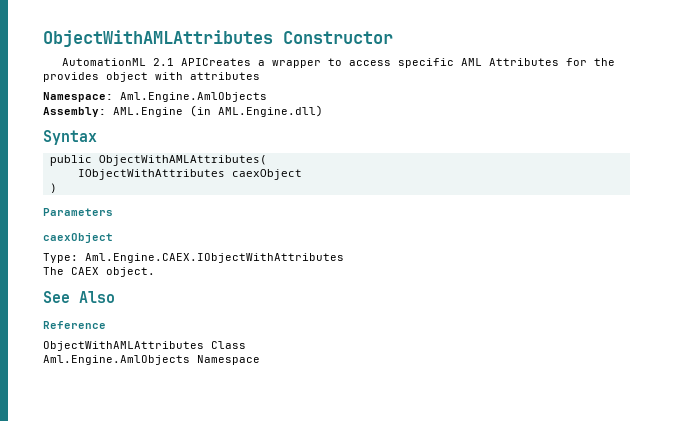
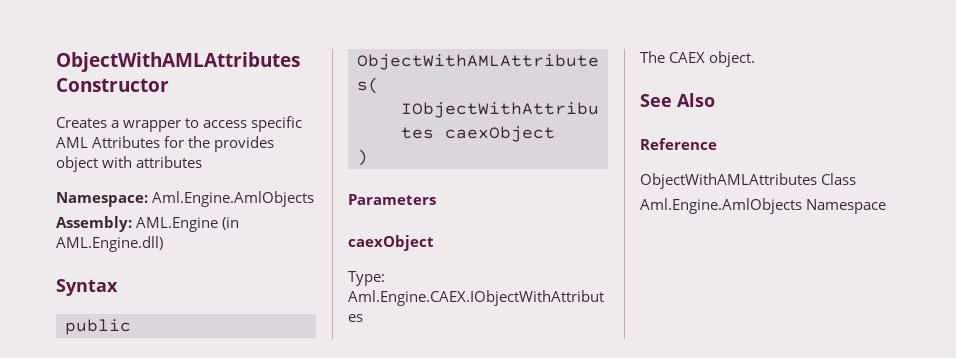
[62,58,252,66] AutomationML 2.1 APICreates -> [56,117,107,128] Creates

